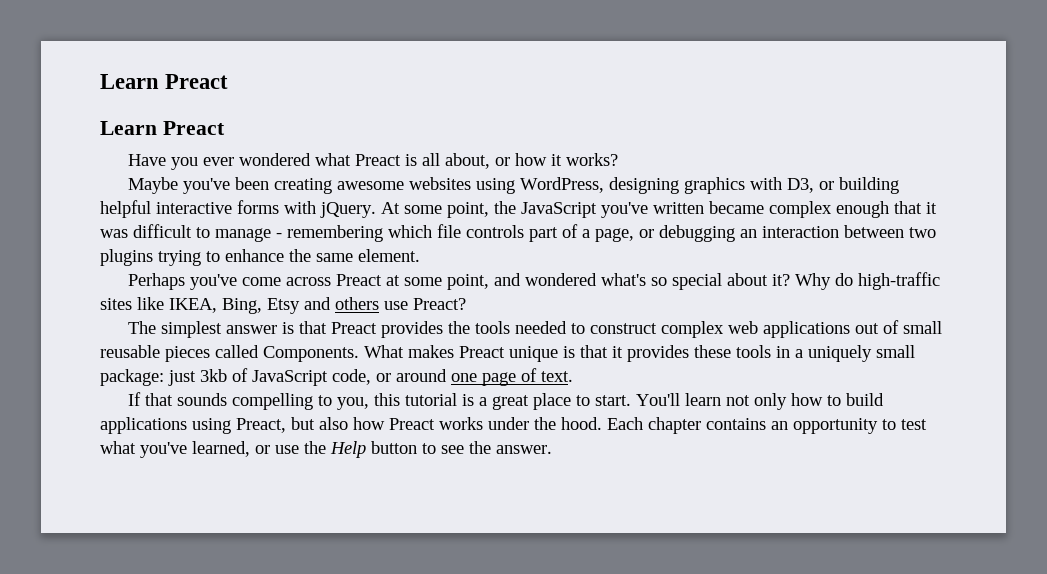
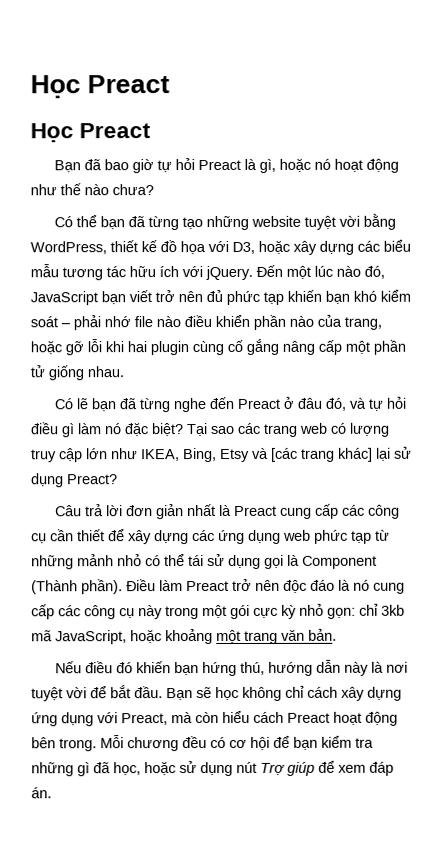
[100,74,229,89] [100,121,225,135] [128,153,619,170] [128,177,900,194] [100,200,937,218] [100,224,936,242] [100,249,420,266] [128,272,941,290] [100,297,466,314] [128,320,943,338] [100,345,915,362] [100,368,573,386] [128,392,885,410] [100,417,927,434] [100,441,552,458] Learn Preact // Learn Preact // Have you ever wondered what Preact is all about, or how it works? // Maybe you've been creating awesome websites using WordPress, designing graphics with D3, or building helpful interactive forms with jQuery. At some point, the JavaScript you've written became complex enough that it was difficult to manage - remembering which file controls part of a page, or debugging an interaction between two plugins trying to enhance the same element. // Perhaps you've come across Preact at some point, and wondered what's so special about it? Why do high-traffic sites like IKEA, Bing, Etsy and others use Preact? // The simplest answer is that Preact provides the tools needed to construct complex web applications out of small reusable pieces called Components. What makes Preact unique is that it provides these tools in a uniquely small package: just 3kb of JavaScript code, or around one page of text. // If that sounds compelling to you, this tutorial is a great place to start. You'll learn not only how to build applications using Preact, but also how Preact works under the hood. Each chapter contains an opportunity to test what you've learned, or use the Help button to see the answer. -> [30,75,171,99] [30,123,152,143] [54,157,400,174] [30,183,154,196] [54,213,397,231] [30,239,411,255] [30,264,385,281] [30,289,411,306] [30,314,382,331] [30,338,406,356] [30,365,124,381] [54,396,407,413] [30,422,390,438] [31,446,412,463] [31,473,118,488] [55,503,401,520] [31,529,390,545] [31,553,377,570] [31,578,405,595] [31,603,405,620] [31,628,337,645] [55,659,409,677] [31,685,402,702] [31,710,398,727] [31,735,374,752] [31,760,394,777] [31,787,52,799] Học Preact // Học Preact // Bạn đã bao giờ tự hỏi Preact là gì, hoặc nó hoạt động như thế nào chưa? // Có thể bạn đã từng tạo những website tuyệt vời bằng WordPress, thiết kế đồ họa với D3, hoặc xây dựng các biểu mẫu tương tác hữu ích với jQuery. Đến một lúc nào đó, JavaScript bạn viết trở nên đủ phức tạp khiến bạn khó kiểm soát – phải nhớ file nào điều khiển phần nào của trang, hoặc gỡ lỗi khi hai plugin cùng cố gắng nâng cấp một phần tử giống nhau. // Có lẽ bạn đã từng nghe đến Preact ở đâu đó, và tự hỏi điều gì làm nó đặc biệt? Tại sao các trang web có lượng truy cập lớn như IKEA, Bing, Etsy và [các trang khác] lại sử dụng Preact? // Câu trả lời đơn giản nhất là Preact cung cấp các công cụ cần thiết để xây dựng các ứng dụng web phức tạp từ những mảnh nhỏ có thể tái sử dụng gọi là Component (Thành phần). Điều làm Preact trở nên độc đáo là nó cung cấp các công cụ này trong một gói cực kỳ nhỏ gọn: chỉ 3kb mã JavaScript, hoặc khoảng một trang văn bản. // Nếu điều đó khiến bạn hứng thú, hướng dẫn này là nơi tuyệt vời để bắt đầu. Bạn sẽ học không chỉ cách xây dựng ứng dụng với Preact, mà còn hiểu cách Preact hoạt động bên trong. Mỗi chương đều có cơ hội để bạn kiểm tra những gì đã học, hoặc sử dụng nút Trợ giúp để xem đáp án.

